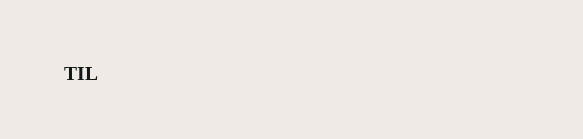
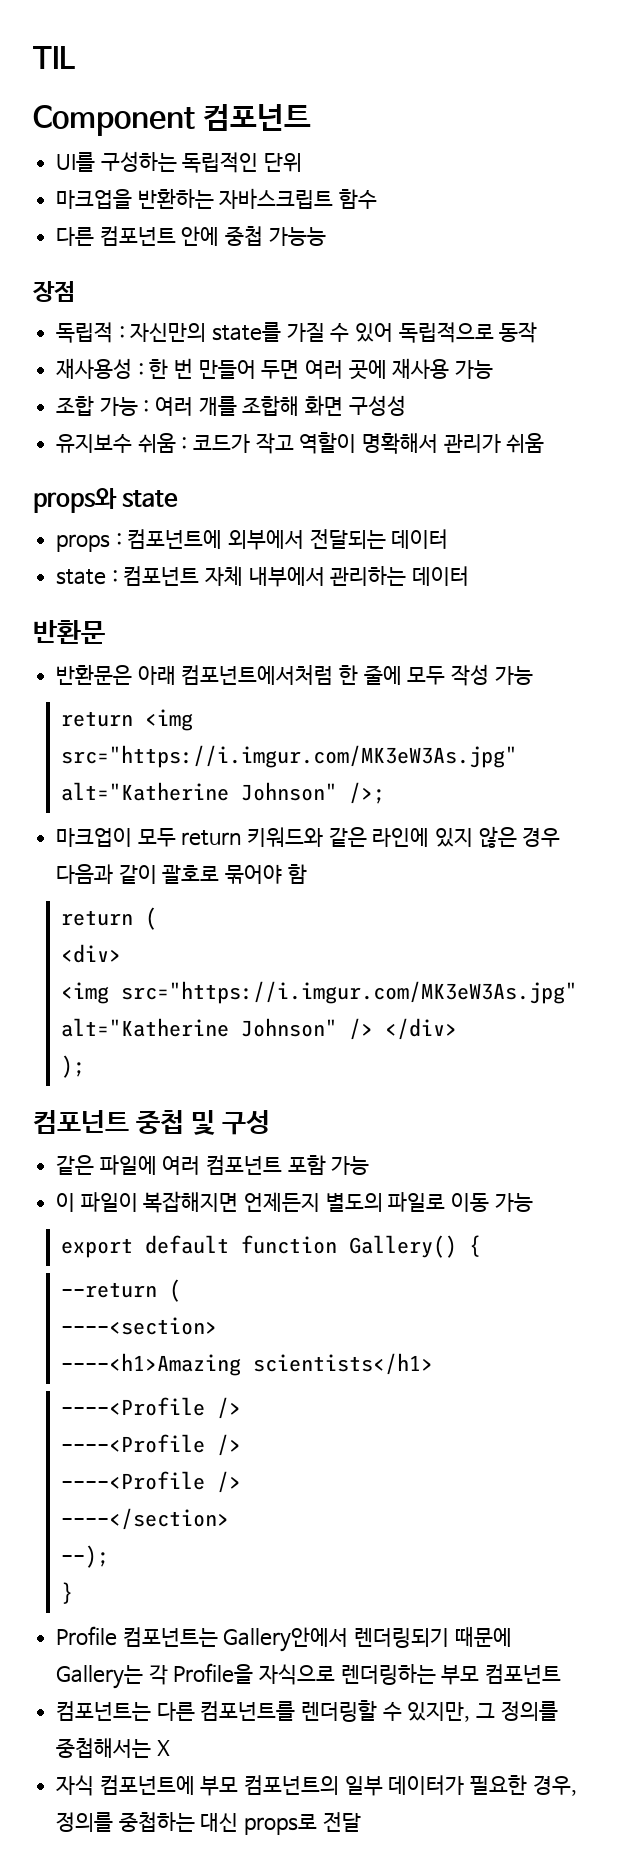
(98, 73) none -> [33,104,311,136] [56,151,303,173] [56,188,378,209] [56,226,326,246] [33,281,75,302] [56,322,538,343] [56,358,494,380] [56,395,406,416] [56,432,545,454] [33,488,179,513] [56,529,449,552] [56,566,470,587] [33,620,105,644] [56,664,533,686] [61,709,194,731] [61,745,518,768] [61,782,386,804] [56,826,561,848] [56,864,307,884] [61,907,158,930] [61,944,122,963] [61,981,578,1004] [61,1018,458,1040] [61,1055,86,1078] [33,1110,271,1135] [56,1155,370,1175] [56,1191,533,1213] [61,1235,482,1258] [61,1279,182,1302] [61,1317,218,1335] [61,1353,434,1376] [61,1397,242,1419] [61,1434,242,1456] [61,1471,242,1493] [61,1508,230,1530] [61,1545,110,1568] [61,1582,74,1604] [56,1626,512,1652] [56,1663,562,1689] [56,1700,558,1722] [56,1738,170,1758] [56,1775,577,1796] [56,1812,361,1835] // Component 컴포넌트 // UI를 구성하는 독립적인 단위 // 마크업을 반환하는 자바스크립트 함수 // 다른 컴포넌트 안에 중첩 가능능 // 장점 // 독립적 : 자신만의 state를 가질 수 있어 독립적으로 동작 // 재사용성 : 한 번 만들어 두면 여러 곳에 재사용 가능 // 조합 가능 : 여러 개를 조합해 화면 구성성 // 유지보수 쉬움 : 코드가 작고 역할이 명확해서 관리가 쉬움 // props와 state // props : 컴포넌트에 외부에서 전달되는 데이터 // state : 컴포넌트 자체 내부에서 관리하는 데이터 // 반환문 // 반환문은 아래 컴포넌트에서처럼 한 줄에 모두 작성 가능 // return <img src="https://i.imgur.com/MK3eW3As.jpg" alt="Katherine Johnson" />; // 마크업이 모두 return 키워드와 같은 라인에 있지 않은 경우 다음과 같이 괄호로 묶어야 함 // return ( // <div> // <img src="https://i.imgur.com/MK3eW3As.jpg" alt="Katherine Johnson" /> </div> // ); // 컴포넌트 중첩 및 구성 // 같은 파일에 여러 컴포넌트 포함 가능 // 이 파일이 복잡해지면 언제든지 별도의 파일로 이동 가능 // export default function Gallery() { // --return ( // ----<section> // ----<h1>Amazing scientists</h1> // ----<Profile /> // ----<Profile /> // ----<Profile /> // ----</section> // --); // } // Profile 컴포넌트는 Gallery안에서 렌더링되기 때문에 Gallery는 각 Profile을 자식으로 렌더링하는 부모 컴포넌트 // 컴포넌트는 다른 컴포넌트를 렌더링할 수 있지만, 그 정의를 중첩해서는 X // 자식 컴포넌트에 부모 컴포넌트의 일부 데이터가 필요한 경우, 정의를 중첩하는 대신 props로 전달

